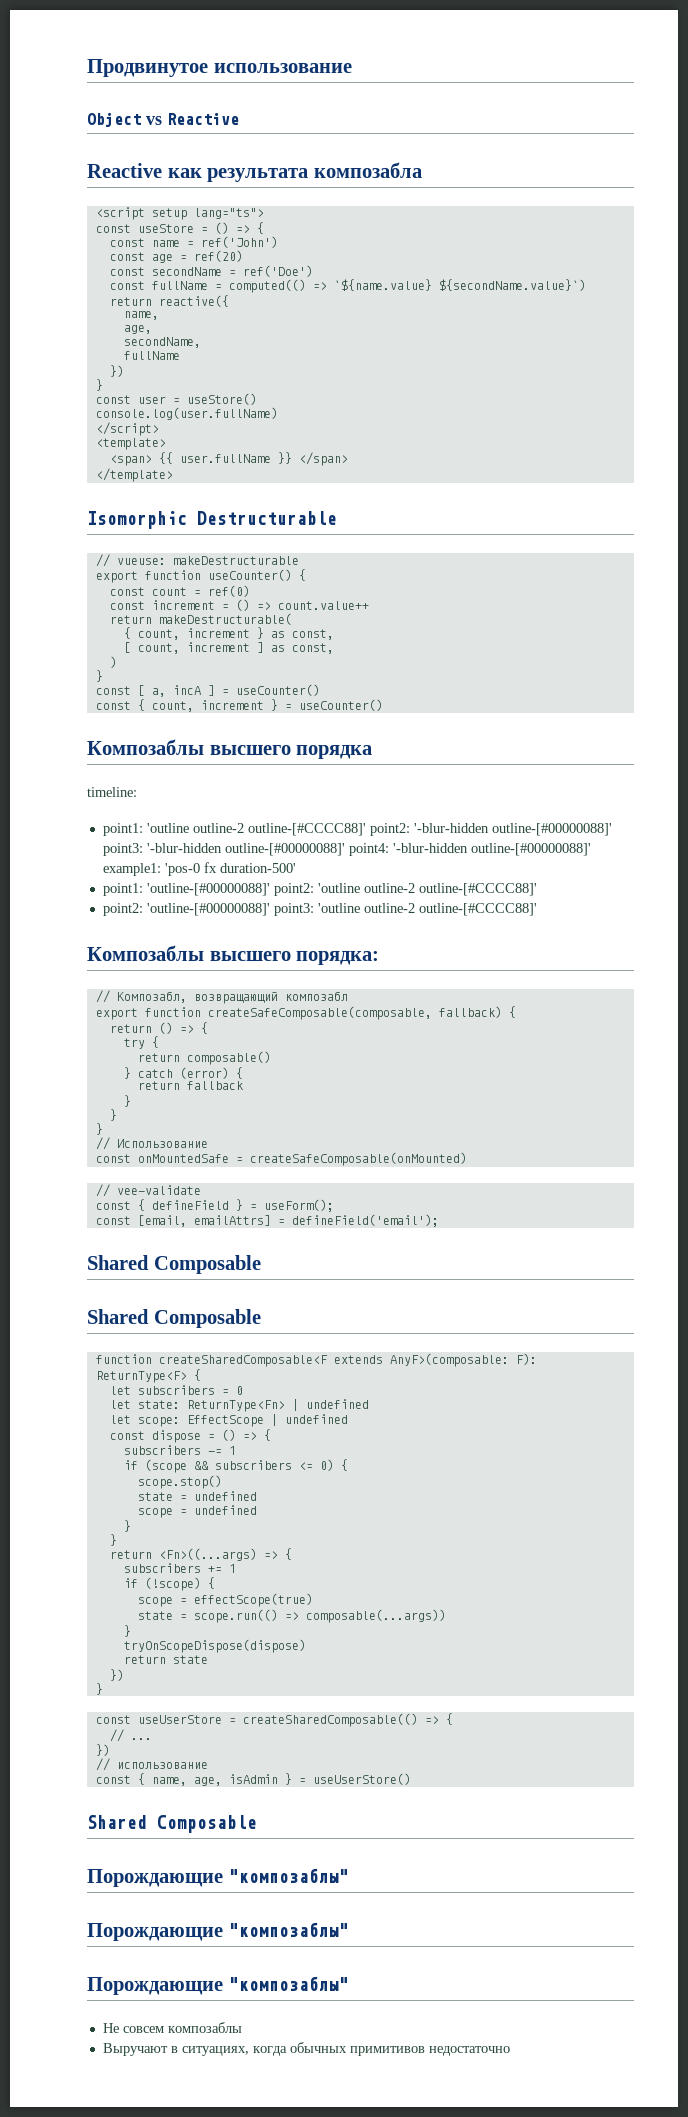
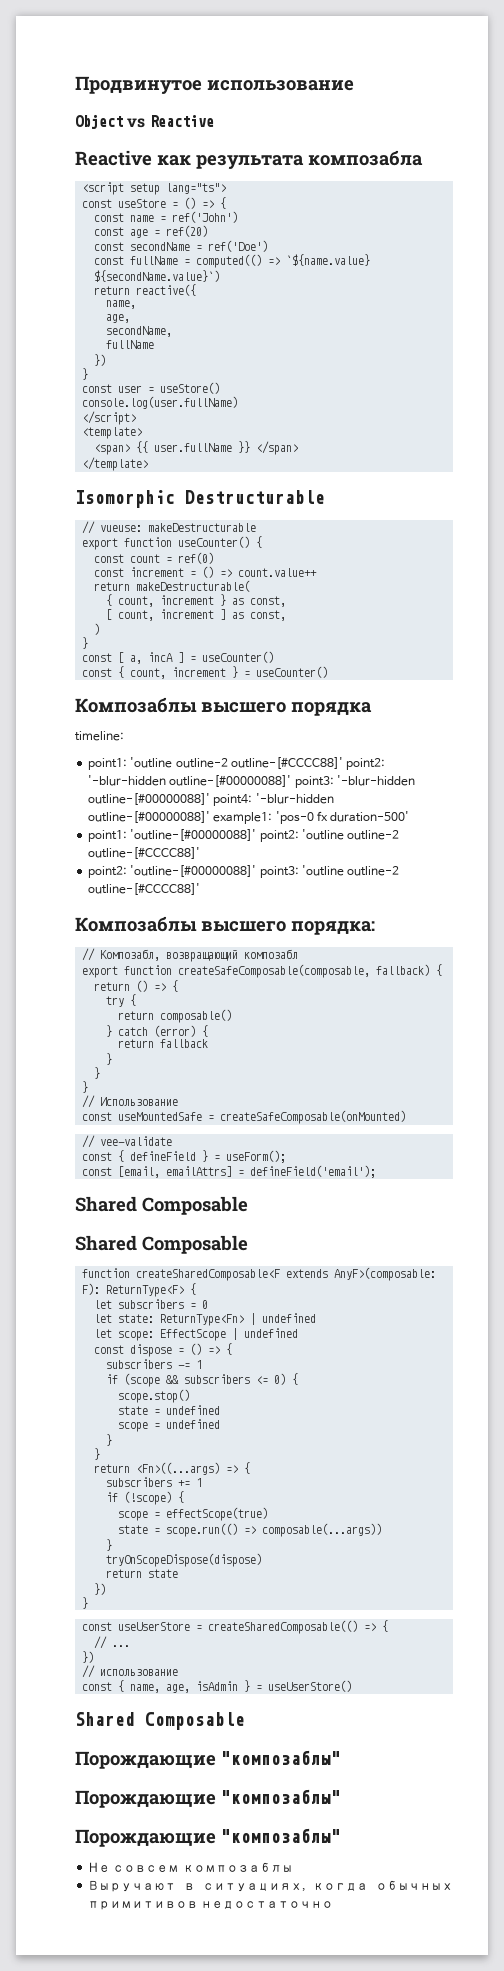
[137,1154,229,1163] onMountedSafe -> [118,1112,203,1121] useMountedSafe

